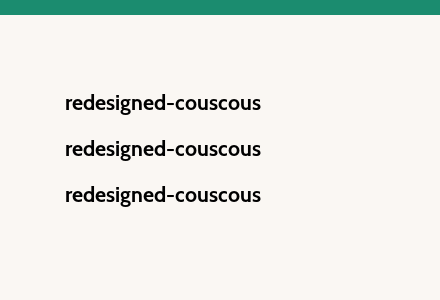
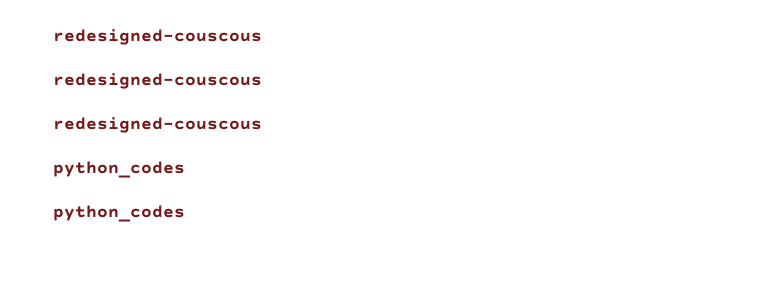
(261, 196) none -> [53,161,185,178] [53,205,185,222] // python_codes // python_codes

